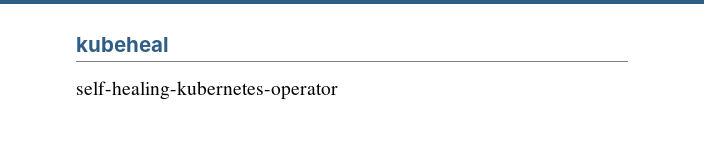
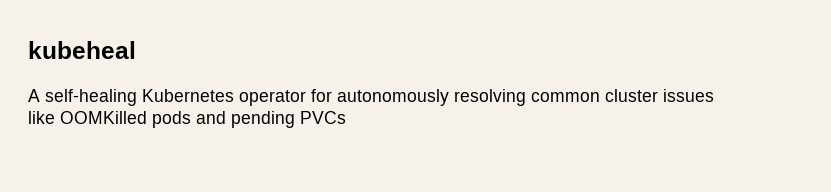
[76,81,338,100] self-healing-kubernetes-operator -> [28,89,714,106] [28,111,346,128] A self-healing Kubernetes operator for autonomously resolving common cluster issues like OOMKilled pods and pending PVCs

